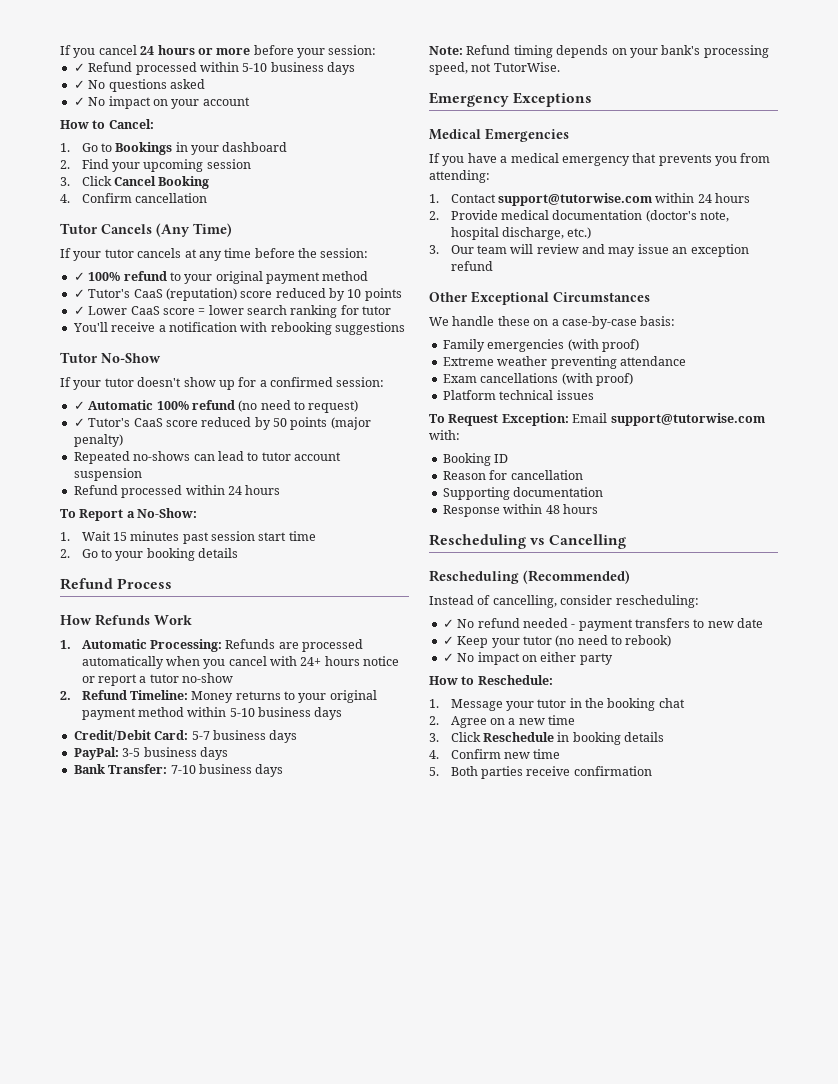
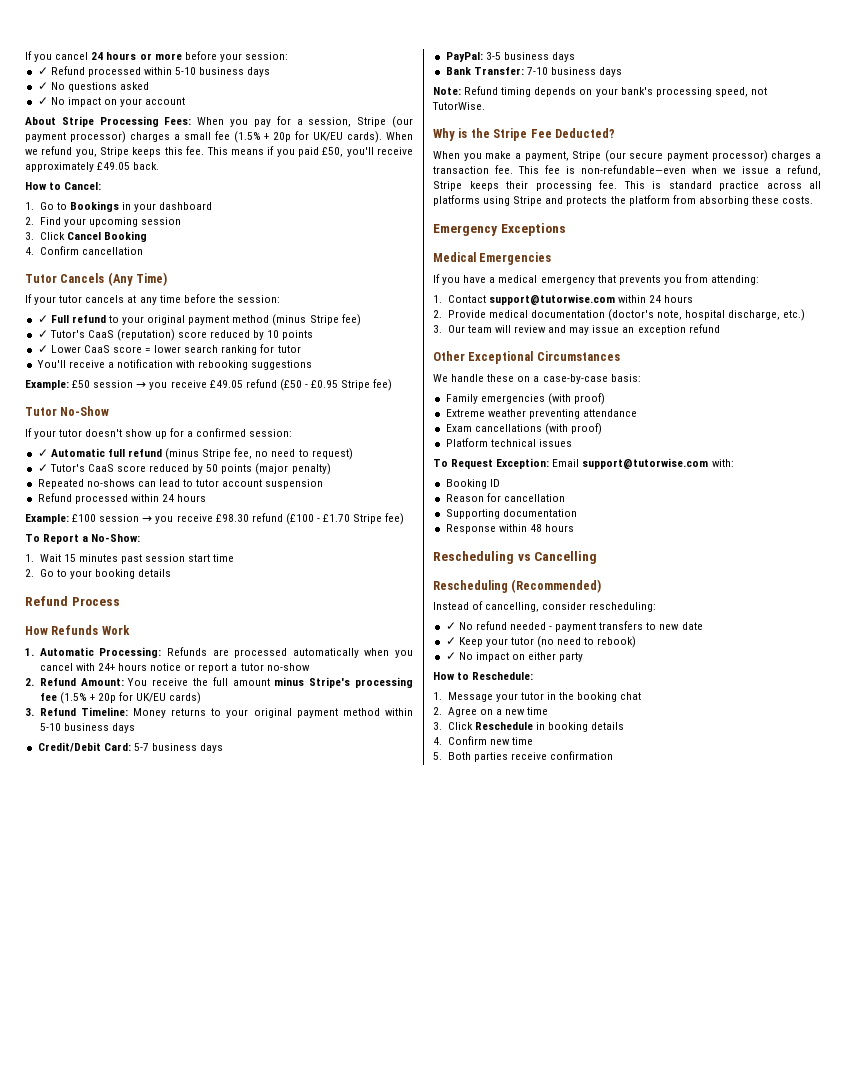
(250, 101) none -> [25,116,413,128] [25,131,413,143] [25,146,413,157] [25,162,160,172] // About Stripe Processing Fees: When you pay for a session, Stripe (our payment processor) charges a small fee (1.5% + 20p for UK/EU cards). When we refund you, Stripe keeps this fee. This means if you paid £50, you'll receive approximately £49.05 back.
[88,272,121,281] 100% -> [50,315,69,323] Full
(369, 276) none -> [272,314,361,326] (minus Stripe fee)
(405, 328) none -> [25,379,393,391] // Example: £50 session → you receive £49.05 refund (£50 - £0.95 Stripe fee)
[156,400,258,412] 100% refund (no -> [107,448,269,460] full refund (minus Stripe fee, no
(281, 490) none -> [25,513,405,525] // Example: £100 session → you receive £98.30 refund (£100 - £1.70 Stripe fee)
(127, 695) none -> [80,677,413,688] [39,692,202,704] [25,708,76,716] Amount: You receive the full amount minus Stripe's processing fee (1.5% + 20p for UK/EU cards) // 3. Refund
(560, 67) none -> [433,128,615,141] [433,150,821,162] [433,165,821,176] [433,180,821,191] [433,195,814,206] // Why is the Stripe Fee Deducted? // When you make a payment, Stripe (our secure payment processor) charges a transaction fee. This fee is non-refundable—even when we issue a refund, Stripe keeps their processing fee. This is standard practice across all platforms using Stripe and protects the platform from absorbing these costs.

